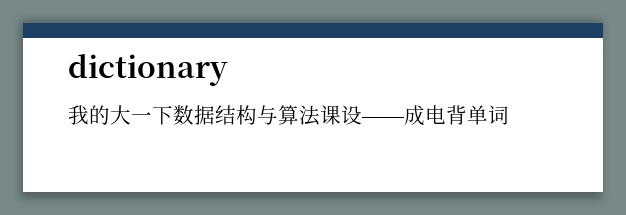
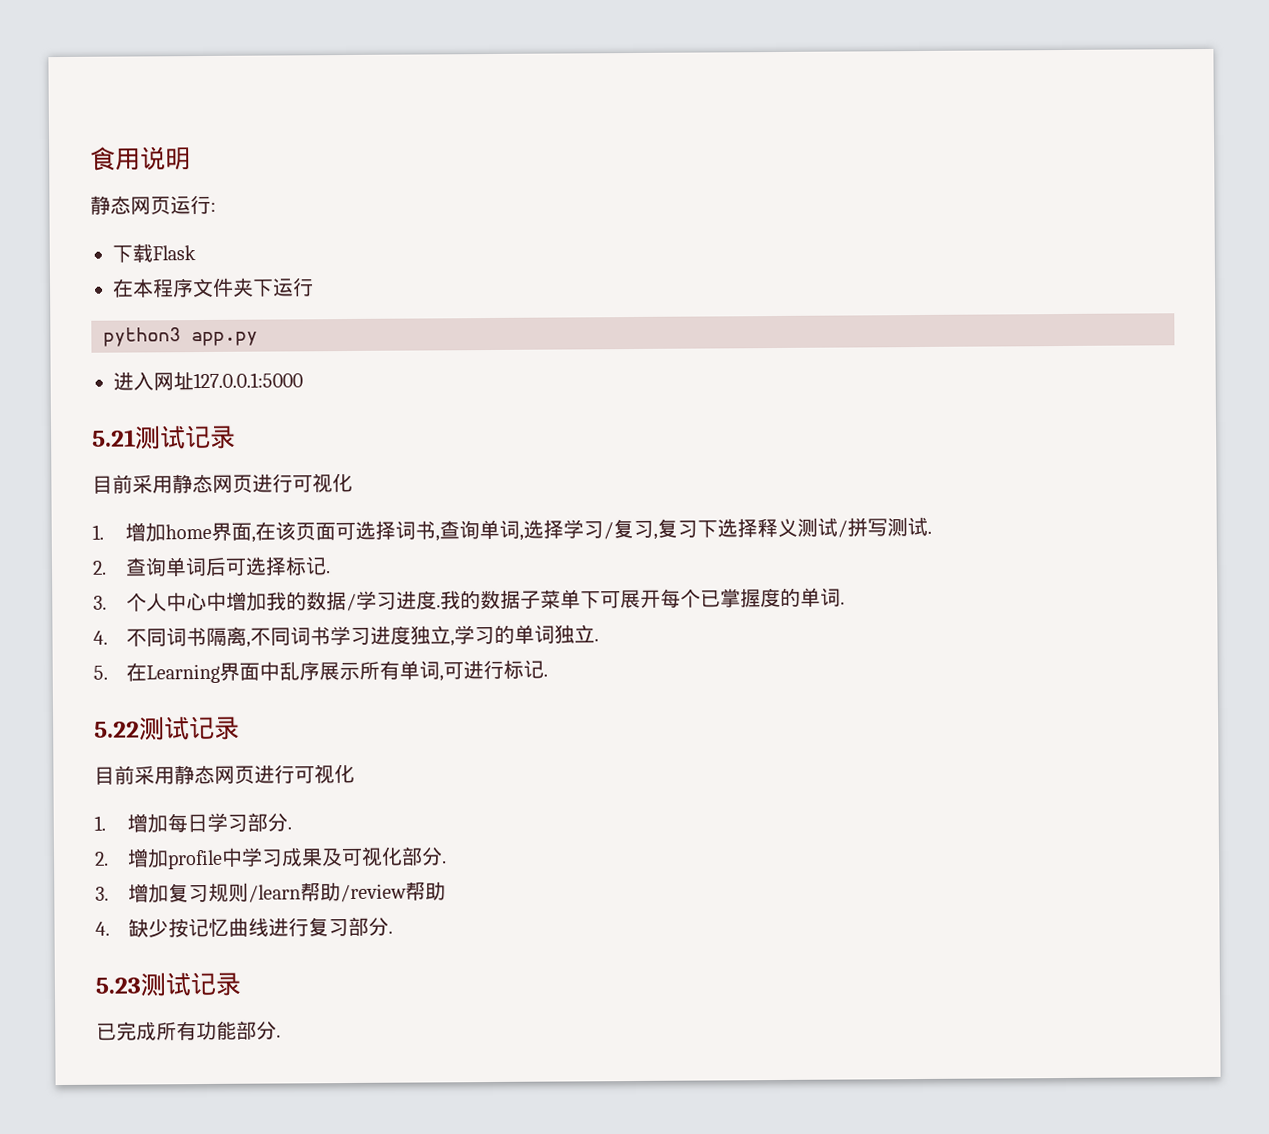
[68,54,228,86] [68,105,509,126] dictionary // 我的大一下数据结构与算法课设——成电背单词 -> [90,146,191,171] [90,194,216,215] [112,243,196,263] [112,277,314,298] [103,327,258,347] [113,371,303,391] [92,424,236,450] [92,472,353,494] [92,516,932,543] [92,556,331,577] [93,587,845,612] [93,624,599,648] [93,659,548,684] [94,715,240,741] [94,763,355,785] [94,812,292,834] [94,846,447,870] [95,881,446,904] [95,916,393,938] [95,971,241,997] [96,1020,281,1041] 食用说明 // 静态网页运行: // 下载Flask // 在本程序文件夹下运行 // python3 app.py // 进入网址127.0.0.1:5000 // 5.21测试记录 // 目前采用静态网页进行可视化 // 1.增加home界面,在该页面可选择词书,查询单词,选择学习/复习,复习下选择释义测试/拼写测试. // 2.查询单词后可选择标记. // 3.个人中心中增加我的数据/学习进度.我的数据子菜单下可展开每个已掌握度的单词. // 4.不同词书隔离,不同词书学习进度独立,学习的单词独立. // 5.在Learning界面中乱序展示所有单词,可进行标记. // 5.22测试记录 // 目前采用静态网页进行可视化 // 1.增加每日学习部分. // 2.增加profile中学习成果及可视化部分. // 3.增加复习规则/learn帮助/review帮助 // 4.缺少按记忆曲线进行复习部分. // 5.23测试记录 // 已完成所有功能部分.

